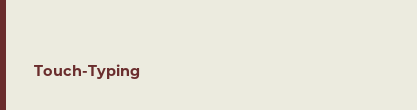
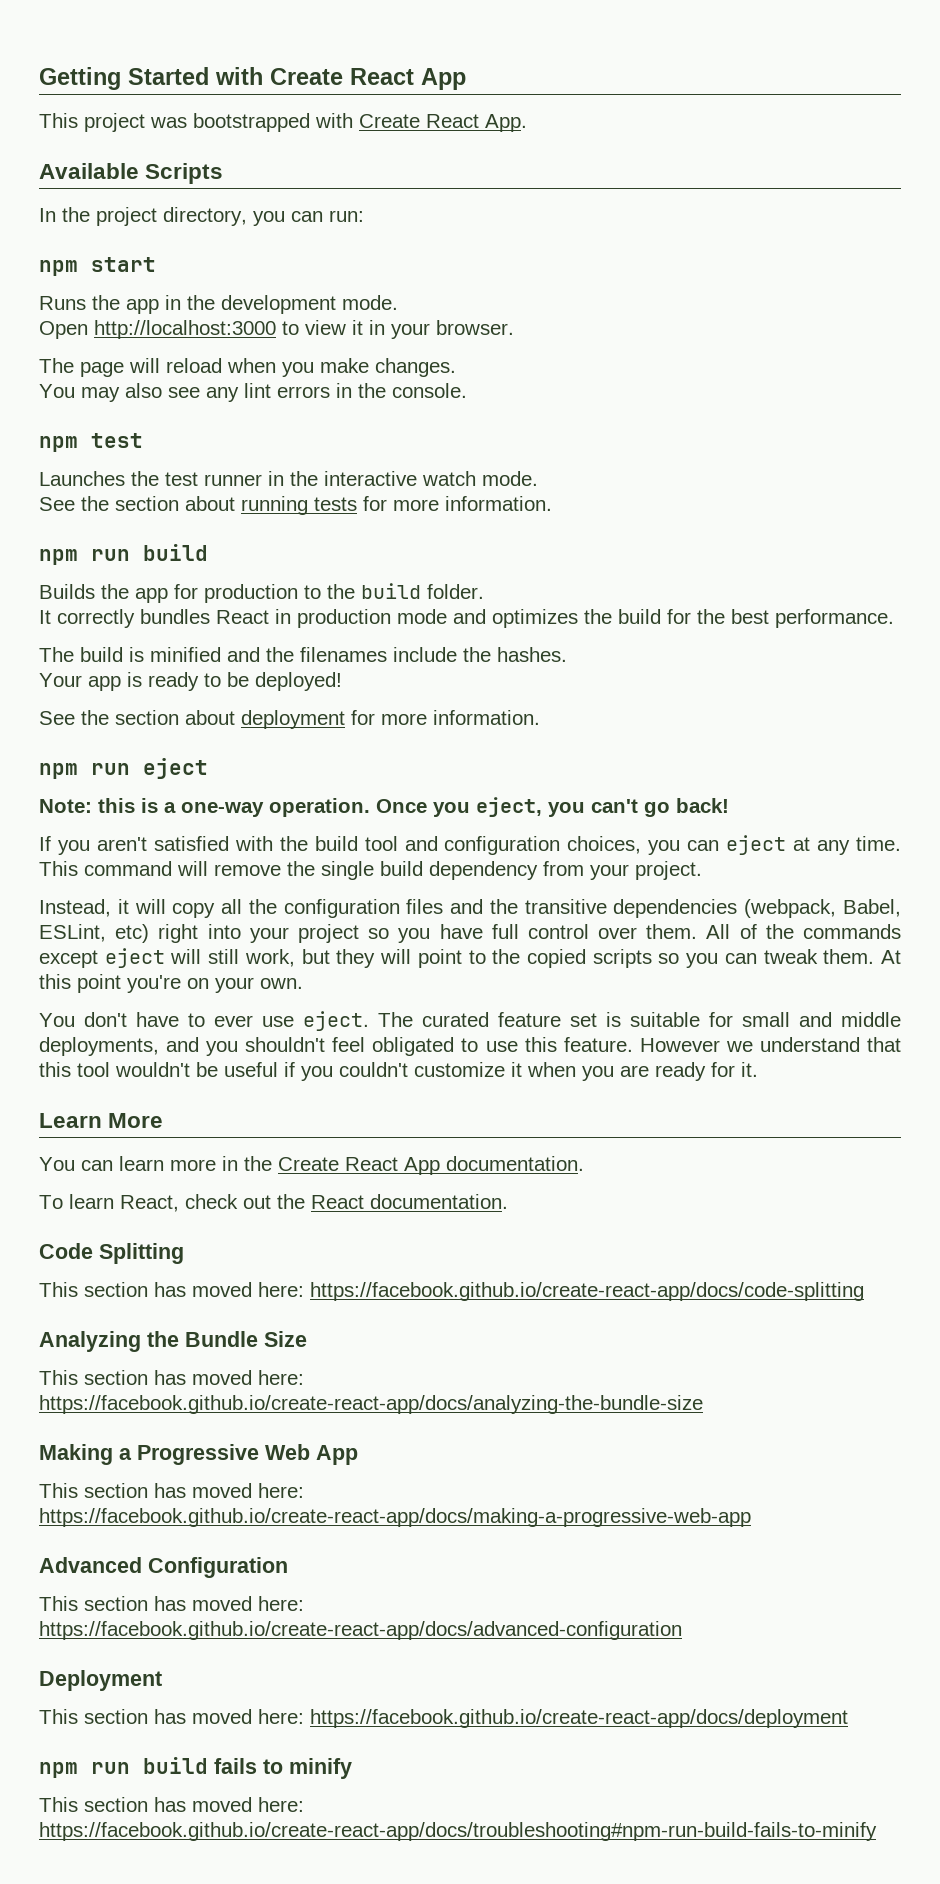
[34,64,140,79] Touch-Typing -> [39,67,466,90] [39,113,527,132] [39,163,224,184] [39,207,364,226] [39,257,156,276] [39,295,398,314] [39,320,514,339] [39,358,456,377] [39,383,467,402] [39,433,143,452] [39,471,538,486] [39,496,552,515] [39,544,208,565] [39,583,484,603] [39,609,894,628] [39,647,567,662] [39,672,342,691] [39,710,540,729] [39,758,208,779] [39,797,729,817] [39,835,901,855] [39,861,702,880] [39,899,901,918] [39,924,901,943] [39,948,901,968] [39,974,303,993] [39,1011,901,1031] [39,1037,902,1056] [39,1062,758,1081] [39,1113,164,1128] [39,1156,584,1175] [39,1194,508,1212] [39,1243,184,1264] [39,1282,864,1301] [39,1331,307,1352] [39,1370,304,1385] [39,1395,703,1414] [39,1444,358,1465] [39,1483,304,1498] [39,1508,751,1527] [39,1557,288,1578] [39,1596,304,1611] [39,1621,682,1640] [39,1670,162,1691] [39,1709,848,1728] [39,1757,352,1779] [39,1797,304,1812] [39,1822,877,1841] Getting Started with Create React App // This project was bootstrapped with Create React App. // Available Scripts // In the project directory, you can run: // npm start // Runs the app in the development mode. // Open http://localhost:3000 to view it in your browser. // The page will reload when you make changes. // You may also see any lint errors in the console. // npm test // Launches the test runner in the interactive watch mode. // See the section about running tests for more information. // npm run build // Builds the app for production to the build folder. // It correctly bundles React in production mode and optimizes the build for the best performance. // The build is minified and the filenames include the hashes. // Your app is ready to be deployed! // See the section about deployment for more information. // npm run eject // Note: this is a one-way operation. Once you eject, you can't go back! // If you aren't satisfied with the build tool and configuration choices, you can eject at any time. This command will remove the single build dependency from your project. // Instead, it will copy all the configuration files and the transitive dependencies (webpack, Babel, ESLint, etc) right into your project so you have full control over them. All of the commands except eject will still work, but they will point to the copied scripts so you can tweak them. At this point you're on your own. // You don't have to ever use eject. The curated feature set is suitable for small and middle deployments, and you shouldn't feel obligated to use this feature. However we understand that this tool wouldn't be useful if you couldn't customize it when you are ready for it. // Learn More // You can learn more in the Create React App documentation. // To learn React, check out the React documentation. // Code Splitting // This section has moved here: https://facebook.github.io/create-react-app/docs/code-splitting // Analyzing the Bundle Size // This section has moved here: https://facebook.github.io/create-react-app/docs/analyzing-the-bundle-size // Making a Progressive Web App // This section has moved here: https://facebook.github.io/create-react-app/docs/making-a-progressive-web-app // Advanced Configuration // This section has moved here: https://facebook.github.io/create-react-app/docs/advanced-configuration // Deployment // This section has moved here: https://facebook.github.io/create-react-app/docs/deployment // npm run build fails to minify // This section has moved here: https://facebook.github.io/create-react-app/docs/troubleshooting#npm-run-build-fails-to-minify

